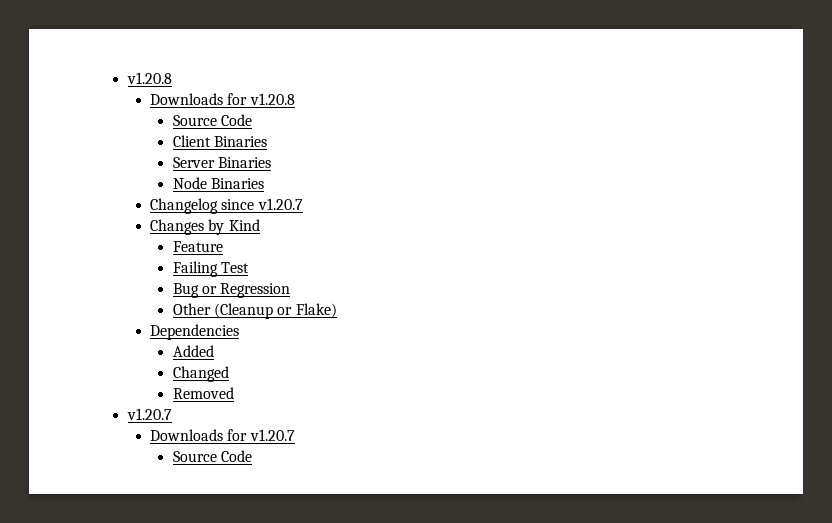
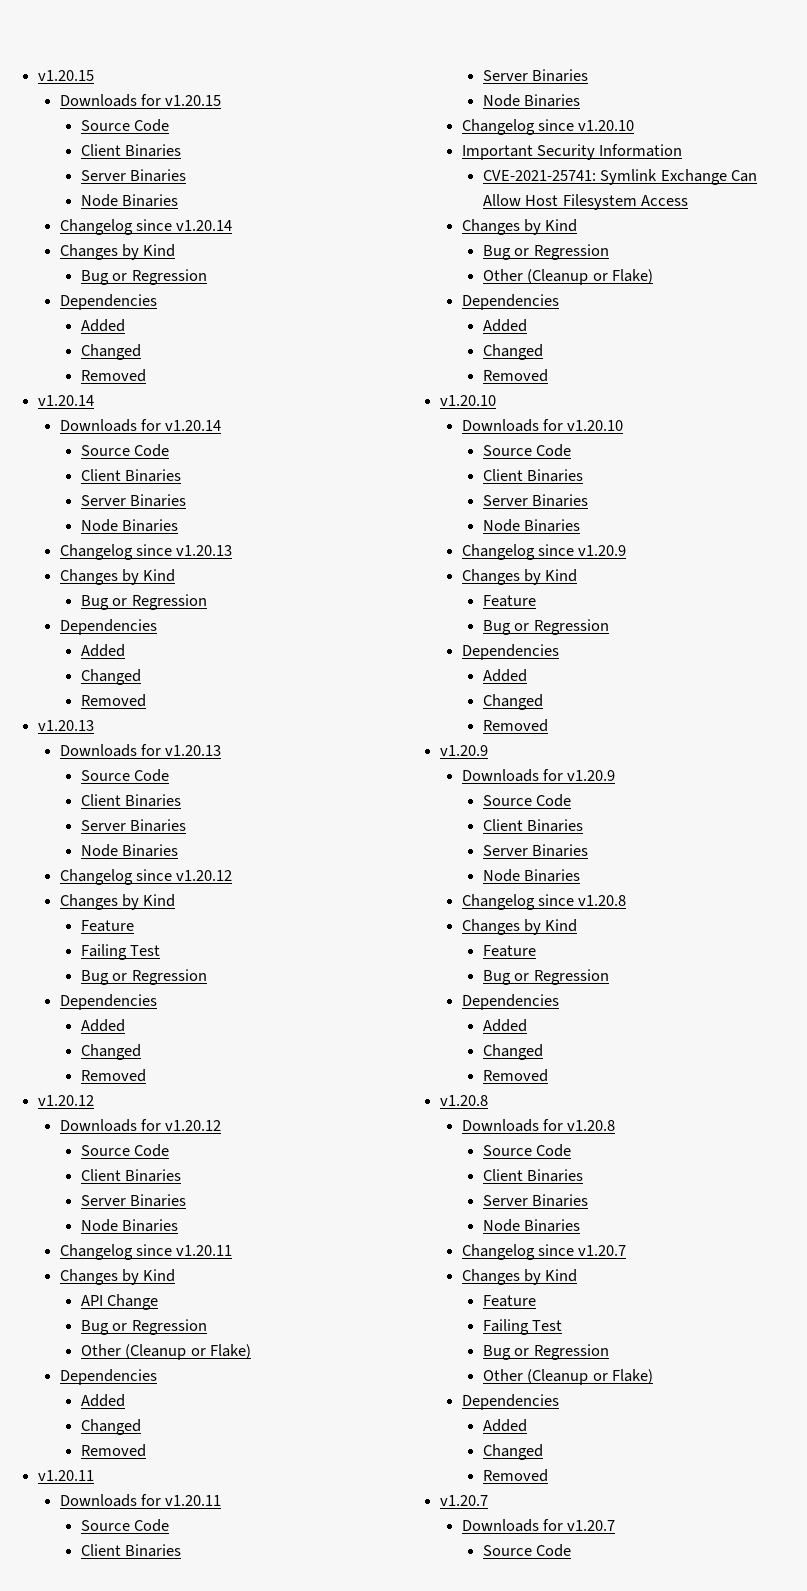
(126, 78) none -> [38,70,95,81] [59,94,222,107] [81,119,170,132] [81,144,182,157] [81,169,187,182] [81,194,179,207] [59,219,233,235] [59,244,176,260] [81,269,207,285] [59,294,157,310] [81,319,126,332] [81,344,142,360] [81,369,147,382] [38,395,95,406] [59,419,222,432] [81,444,170,457] [81,469,182,482] [81,494,187,507] [81,519,179,532] [59,544,233,560] [59,569,176,585] [81,594,207,610] [59,619,157,635] [81,644,126,657] [81,669,142,685] [81,694,147,707] [38,720,95,731] [59,744,222,757] [81,769,170,782] [81,794,182,807] [81,819,187,832] [81,844,179,857] [59,869,233,885] [59,894,176,910] [81,920,135,932] [81,944,161,960] [81,969,207,985] [59,994,157,1010] [81,1019,126,1032] [81,1044,142,1060] [81,1069,147,1082] [38,1095,95,1106] [59,1119,222,1132] [81,1144,170,1157] [81,1169,182,1182] [81,1194,187,1207] [81,1219,179,1232] [59,1244,233,1260] [59,1269,176,1285] [81,1294,159,1310] [81,1319,207,1335] [81,1344,252,1360] [59,1369,157,1385] [81,1394,126,1407] [81,1419,142,1435] [81,1444,147,1457] [38,1470,95,1481] [59,1494,222,1507] [81,1519,170,1532] [81,1544,182,1557] [483,69,589,82] [483,94,581,107] [461,119,635,135] [461,144,683,160] [483,169,758,185] [483,194,689,210] [461,219,578,235] [483,244,609,260] [483,269,654,285] [461,294,559,310] [483,319,528,332] [483,344,544,360] [483,369,549,382] [440,395,497,406] [461,419,624,432] [483,444,572,457] [483,469,584,482] [483,494,589,507] [483,519,581,532] [461,544,627,560] [461,569,578,585] [483,595,537,607] [483,619,609,635] [461,644,559,660] [483,669,528,682] [483,694,544,710] [483,719,549,732] [440,745,489,756] [461,769,616,782] [483,794,572,807] [483,819,584,832] [483,844,589,857] [483,869,581,882] [461,894,627,910] [461,919,578,935] [483,945,537,957] [483,969,609,985] [461,994,559,1010] [483,1019,528,1032] [483,1044,544,1060] [483,1069,549,1082] v1.20.15 // Downloads for v1.20.15 // Source Code // Client Binaries // Server Binaries // Node Binaries // Changelog since v1.20.14 // Changes by Kind // Bug or Regression // Dependencies // Added // Changed // Removed // v1.20.14 // Downloads for v1.20.14 // Source Code // Client Binaries // Server Binaries // Node Binaries // Changelog since v1.20.13 // Changes by Kind // Bug or Regression // Dependencies // Added // Changed // Removed // v1.20.13 // Downloads for v1.20.13 // Source Code // Client Binaries // Server Binaries // Node Binaries // Changelog since v1.20.12 // Changes by Kind // Feature // Failing Test // Bug or Regression // Dependencies // Added // Changed // Removed // v1.20.12 // Downloads for v1.20.12 // Source Code // Client Binaries // Server Binaries // Node Binaries // Changelog since v1.20.11 // Changes by Kind // API Change // Bug or Regression // Other (Cleanup or Flake) // Dependencies // Added // Changed // Removed // v1.20.11 // Downloads for v1.20.11 // Source Code // Client Binaries // Server Binaries // Node Binaries // Changelog since v1.20.10 // Important Security Information // CVE-2021-25741: Symlink Exchange Can Allow Host Filesystem Access // Changes by Kind // Bug or Regression // Other (Cleanup or Flake) // Dependencies // Added // Changed // Removed // v1.20.10 // Downloads for v1.20.10 // Source Code // Client Binaries // Server Binaries // Node Binaries // Changelog since v1.20.9 // Changes by Kind // Feature // Bug or Regression // Dependencies // Added // Changed // Removed // v1.20.9 // Downloads for v1.20.9 // Source Code // Client Binaries // Server Binaries // Node Binaries // Changelog since v1.20.8 // Changes by Kind // Feature // Bug or Regression // Dependencies // Added // Changed // Removed //

